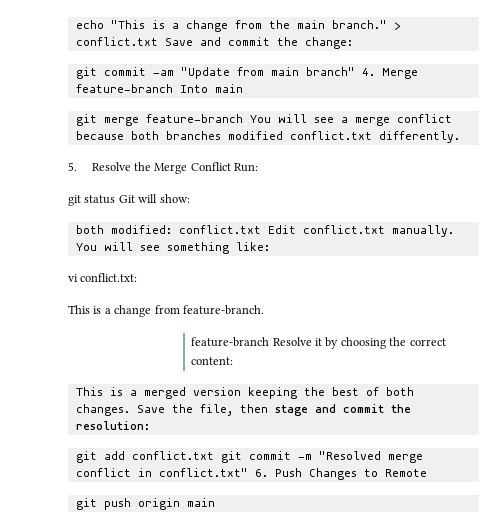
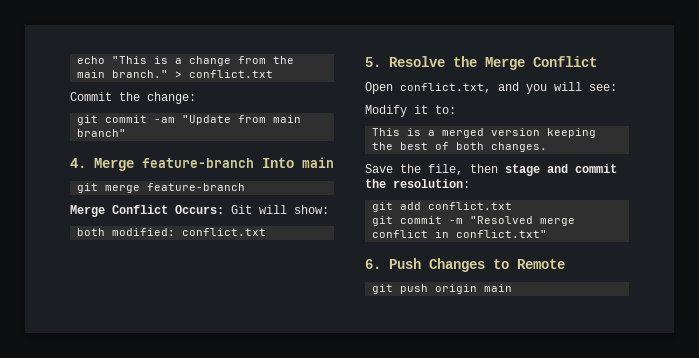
[164,37,270,46] Save and commit -> [70,92,112,101] // Commit
(355, 71) none -> (127, 133) //
[249,114,452,126] [75,131,460,143] [68,162,259,174] [68,195,116,206] You will see a merge conflict because both branches modified conflict.txt differently. // 5. Resolve the Merge Conflict Run: // git status -> [70,205,224,217] // Merge Conflict Occurs:
[267,225,454,237] [75,242,270,254] [68,273,138,282] [68,305,264,317] [191,337,446,349] [191,357,234,365] Edit conflict.txt manually. You will see something like: // vi conflict.txt: // This is a change from feature-branch. // feature-branch Resolve it by choosing the correct content: -> [365,56,597,70] [365,82,617,94] [365,105,456,117] // 5. Resolve the Merge Conflict // Open conflict.txt, and you will see: // Modify it to:
(130, 410) none -> (548, 147) //
(214, 455) none -> (513, 206) //
(248, 472) none -> (548, 234) //

